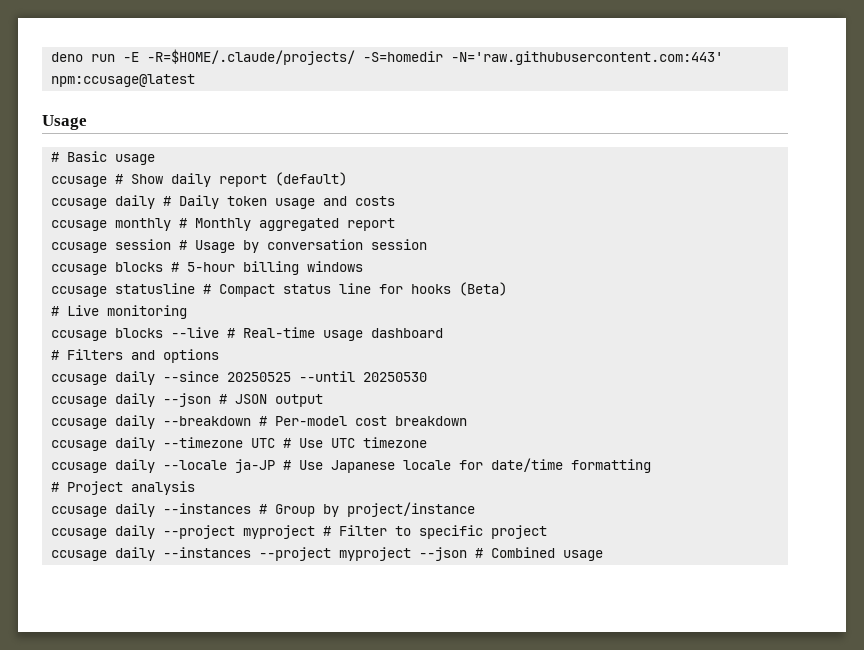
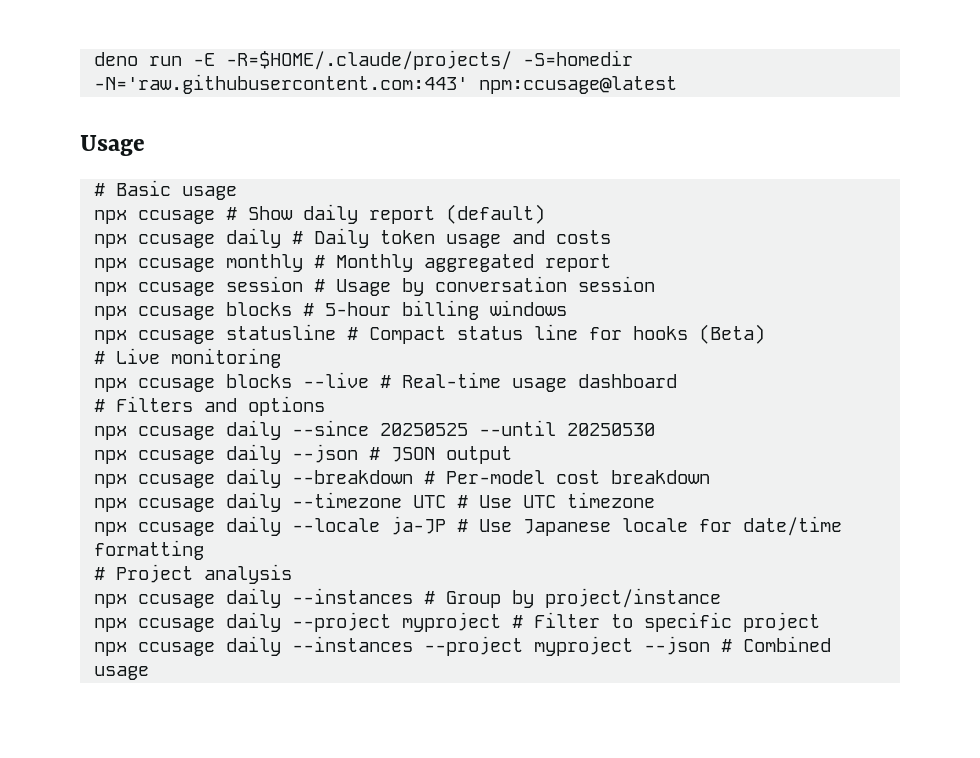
(156, 159) none -> [93,210,127,224] npx
(348, 179) none -> [93,234,127,248] npx
(396, 201) none -> [93,258,127,272] npx
(396, 224) none -> [93,282,127,296] npx
(428, 244) none -> [93,306,127,320] npx
(364, 266) none -> [93,330,127,344] npx
(188, 312) none -> [93,378,127,392] npx
(220, 356) none -> [93,426,127,440] npx
(428, 377) none -> [93,450,127,464] npx
(324, 400) none -> [93,474,127,488] npx
(468, 421) none -> [93,498,127,512] npx
(428, 442) none -> [93,522,127,536] npx
(196, 488) none -> [93,594,127,608] npx
(476, 509) none -> [93,618,127,632] npx
(548, 532) none -> [93,642,127,656] npx

